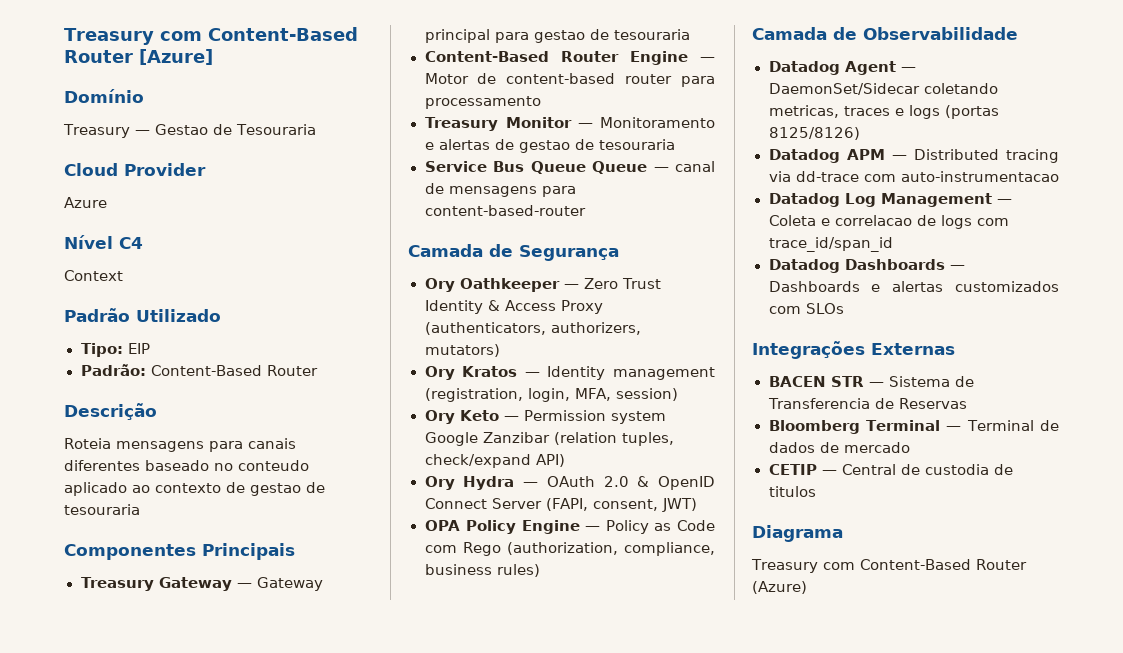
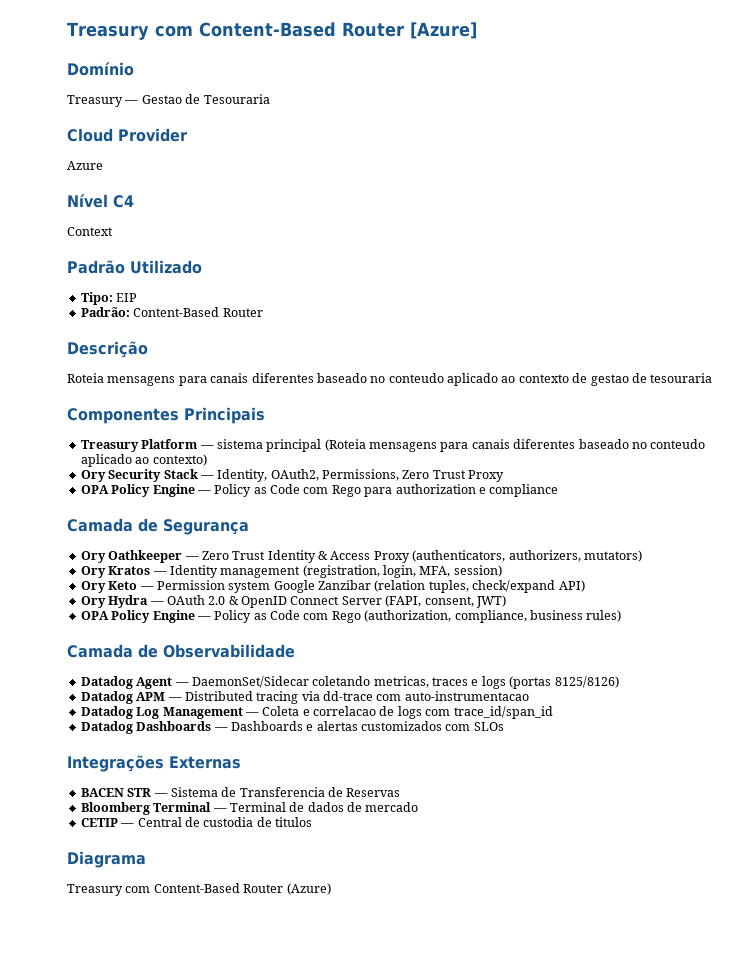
[159,577,324,591] [424,29,690,43] [424,51,715,65] [424,73,715,87] [424,96,541,109] [424,117,715,131] [424,139,675,153] [424,161,715,174] [424,183,576,197] [424,205,586,216] Gateway — Gateway principal para gestao de tesouraria // Content-Based Router Engine — Motor de content-based router para processamento // Treasury Monitor — Monitoramento e alertas de gestao de tesouraria // Service Bus Queue Queue — canal de mensagens para content-based-router -> [141,439,706,452] [80,454,207,467] [80,469,505,482] [80,484,559,497] Platform — sistema principal (Roteia mensagens para canais diferentes baseado no conteudo aplicado ao contexto) // Ory Security Stack — Identity, OAuth2, Permissions, Zero Trust Proxy // OPA Policy Engine — Policy as Code com Rego para authorization e compliance

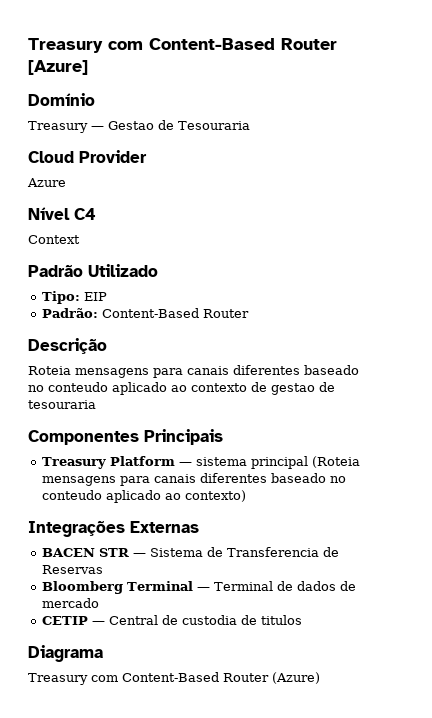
[80,469,505,482] [80,484,559,497] [67,518,249,535] [80,550,642,563] [80,565,502,578] [80,580,585,593] [80,595,506,608] [80,610,622,623] [67,644,295,658] [80,676,619,689] [80,691,529,704] [80,706,553,719] [80,721,504,734] // Ory Security Stack — Identity, OAuth2, Permissions, Zero Trust Proxy // OPA Policy Engine — Policy as Code com Rego para authorization e compliance // Camada de Segurança // Ory Oathkeeper — Zero Trust Identity & Access Proxy (authenticators, authorizers, mutators) // Ory Kratos — Identity management (registration, login, MFA, session) // Ory Keto — Permission system Google Zanzibar (relation tuples, check/expand API) // Ory Hydra — OAuth 2.0 & OpenID Connect Server (FAPI, consent, JWT) // OPA Policy Engine — Policy as Code com Rego (authorization, compliance, business rules) // Camada de Observabilidade // Datadog Agent — DaemonSet/Sidecar coletando metricas, traces e logs (portas 8125/8126) // Datadog APM — Distributed tracing via dd-trace com auto-instrumentacao // Datadog Log Management — Coleta e correlacao de logs com trace_id/span_id // Datadog Dashboards — Dashboards e alertas customizados com SLOs -> (247, 496) none

